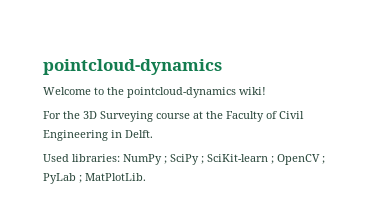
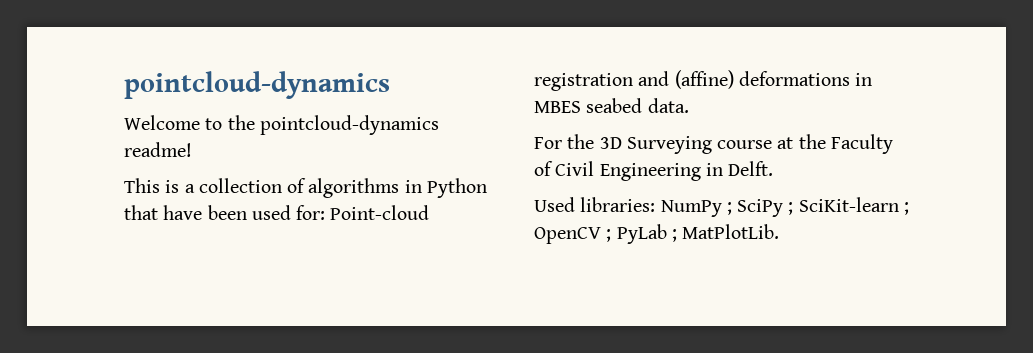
[239,87,266,95] wiki! -> [124,142,192,157] [124,178,487,198] [124,205,430,220] [534,70,873,91] [534,98,689,113] readme! // This is a collection of algorithms in Python that have been used for: Point-cloud registration and (affine) deformations in MBES seabed data.

